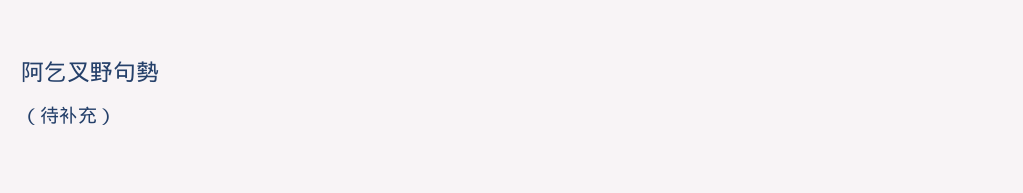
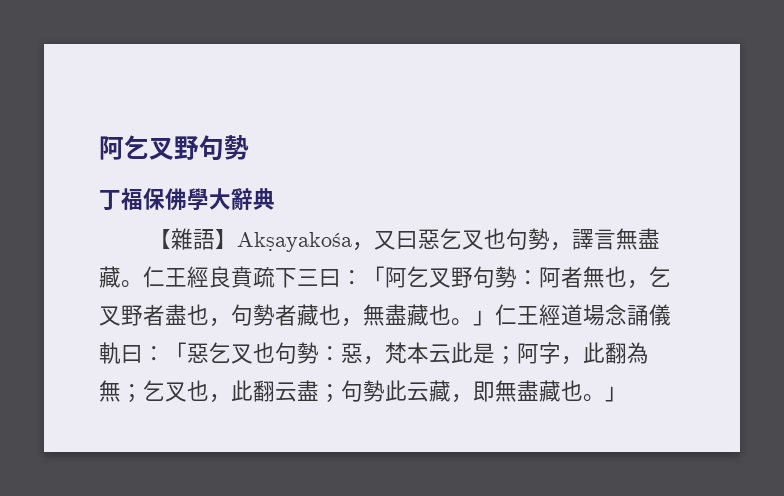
[21,106,116,125] （待补充） -> [99,188,275,211] [149,228,661,252] [99,266,671,289] [99,304,671,327] [99,342,649,365] [99,380,627,403] 丁福保佛學大辭典 // 【雜語】Akṣayakośa，又曰惡乞叉也句勢，譯言無盡藏。仁王經良賁疏下三曰：「阿乞叉野句勢：阿者無也，乞叉野者盡也，句勢者藏也，無盡藏也。」仁王經道場念誦儀軌曰：「惡乞叉也句勢：惡，梵本云此是；阿字，此翻為無；乞叉也，此翻云盡；句勢此云藏，即無盡藏也。」

